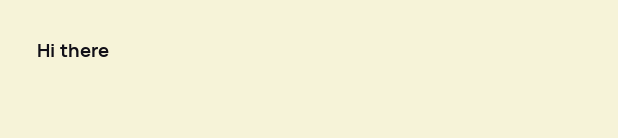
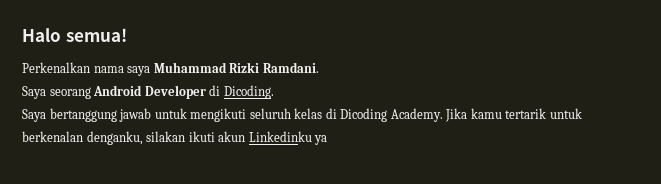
[37,44,109,57] Hi there -> [22,28,127,42] [22,62,319,76] [22,85,274,99] [22,108,582,122] [22,131,328,145] Halo semua! // Perkenalkan nama saya Muhammad Rizki Ramdani. // Saya seorang Android Developer di Dicoding. // Saya bertanggung jawab untuk mengikuti seluruh kelas di Dicoding Academy. Jika kamu tertarik untuk berkenalan denganku, silakan ikuti akun Linkedinku ya

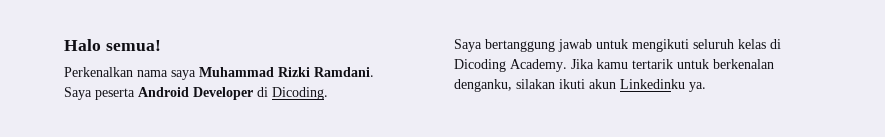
[49,87,91,99] seorang -> [95,88,135,100] peserta
[314,135,328,145] ya -> [689,82,706,92] ya.

